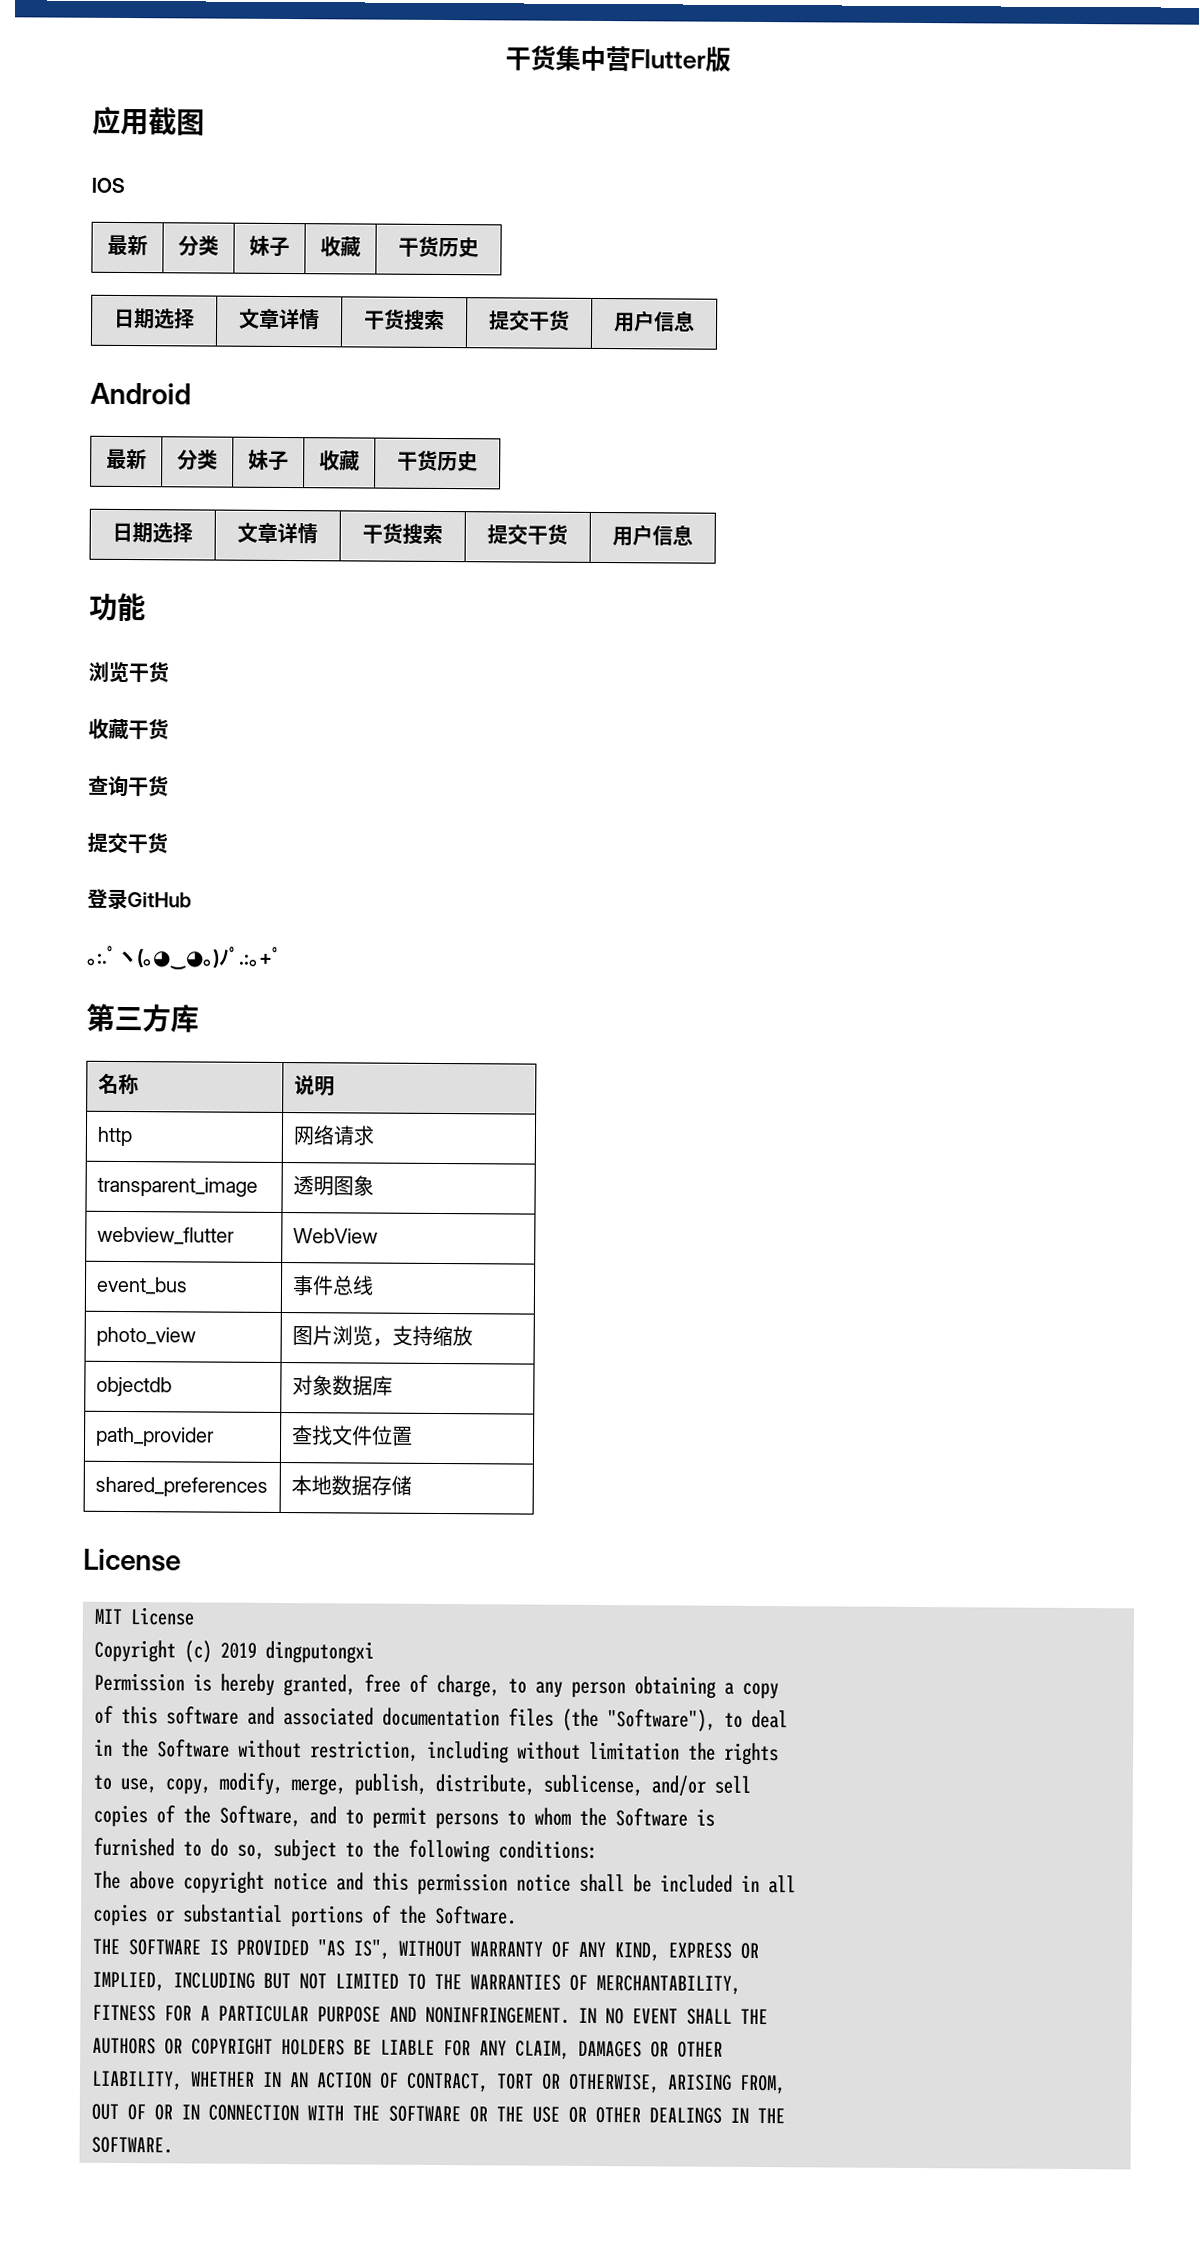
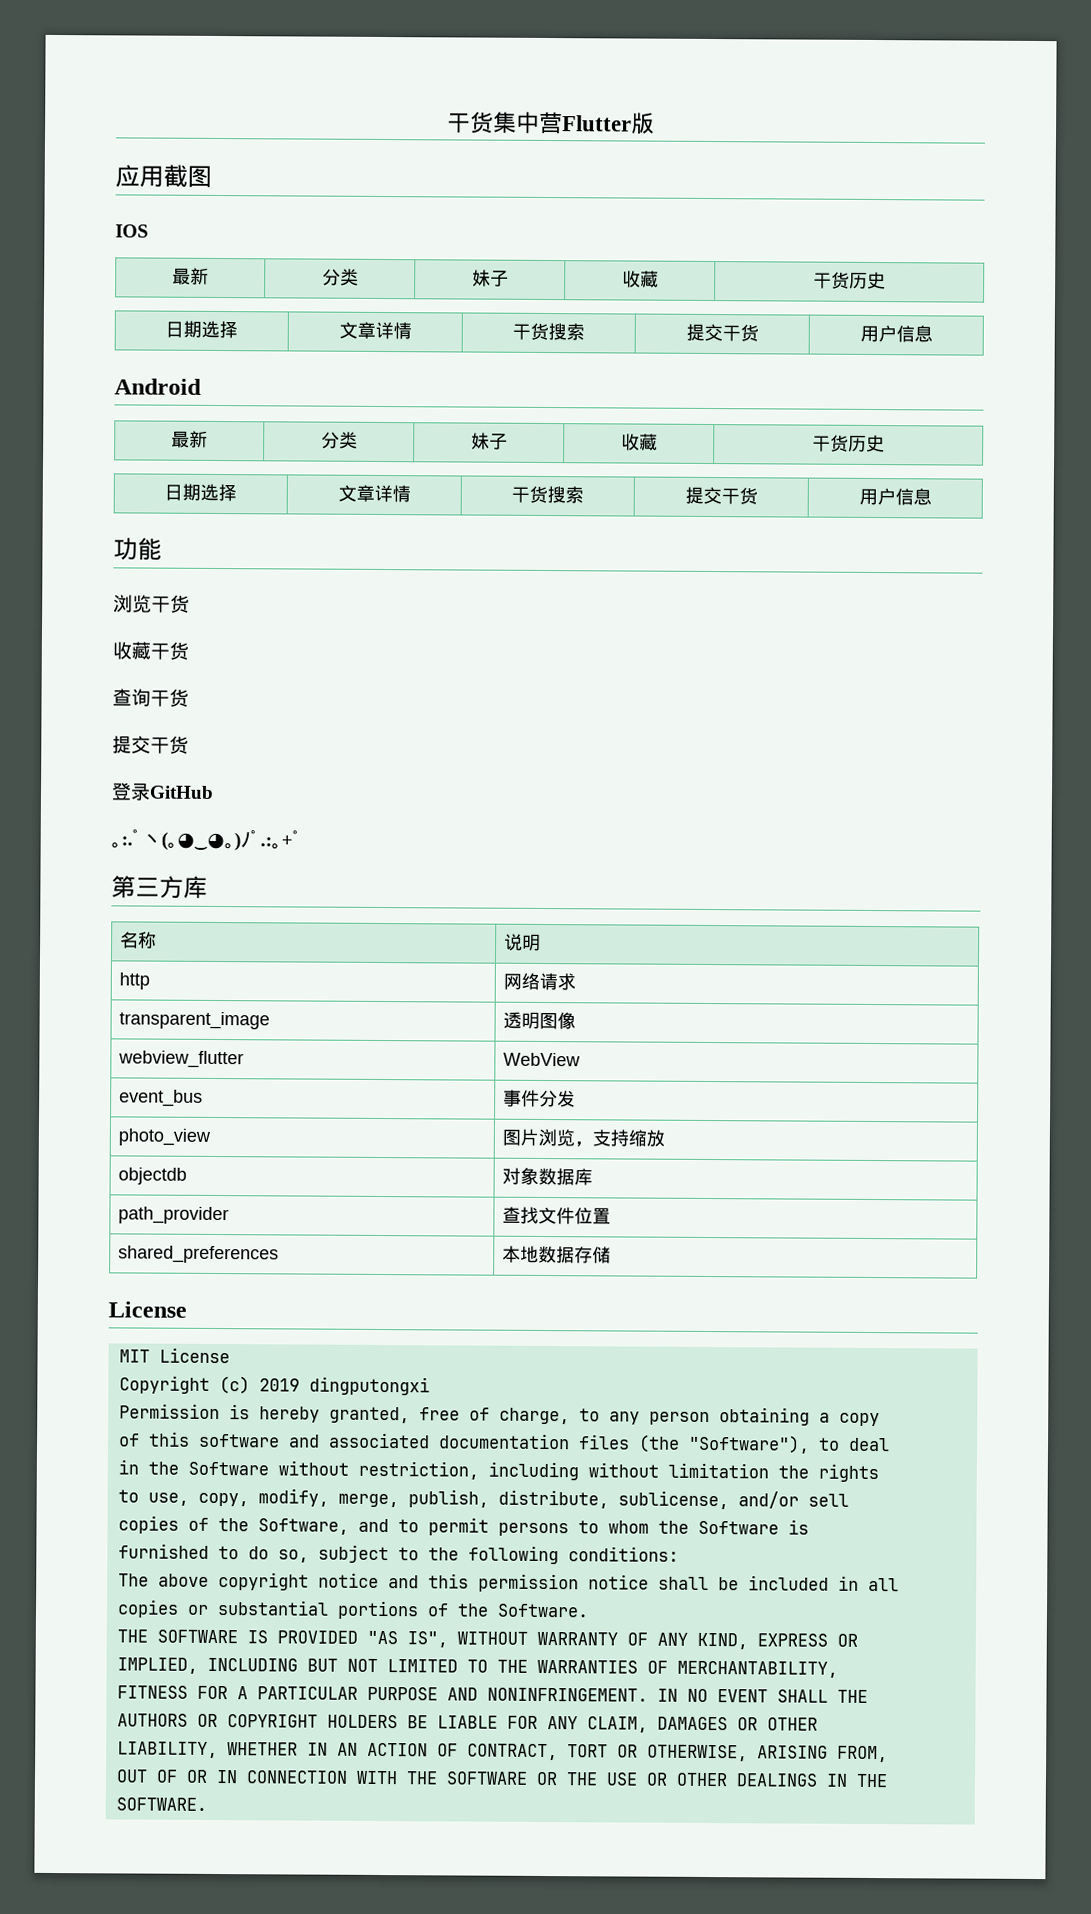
[352,1175,374,1196] 象 -> [557,1012,577,1030] 像
[331,1275,374,1296] 总线 -> [539,1089,577,1108] 分发

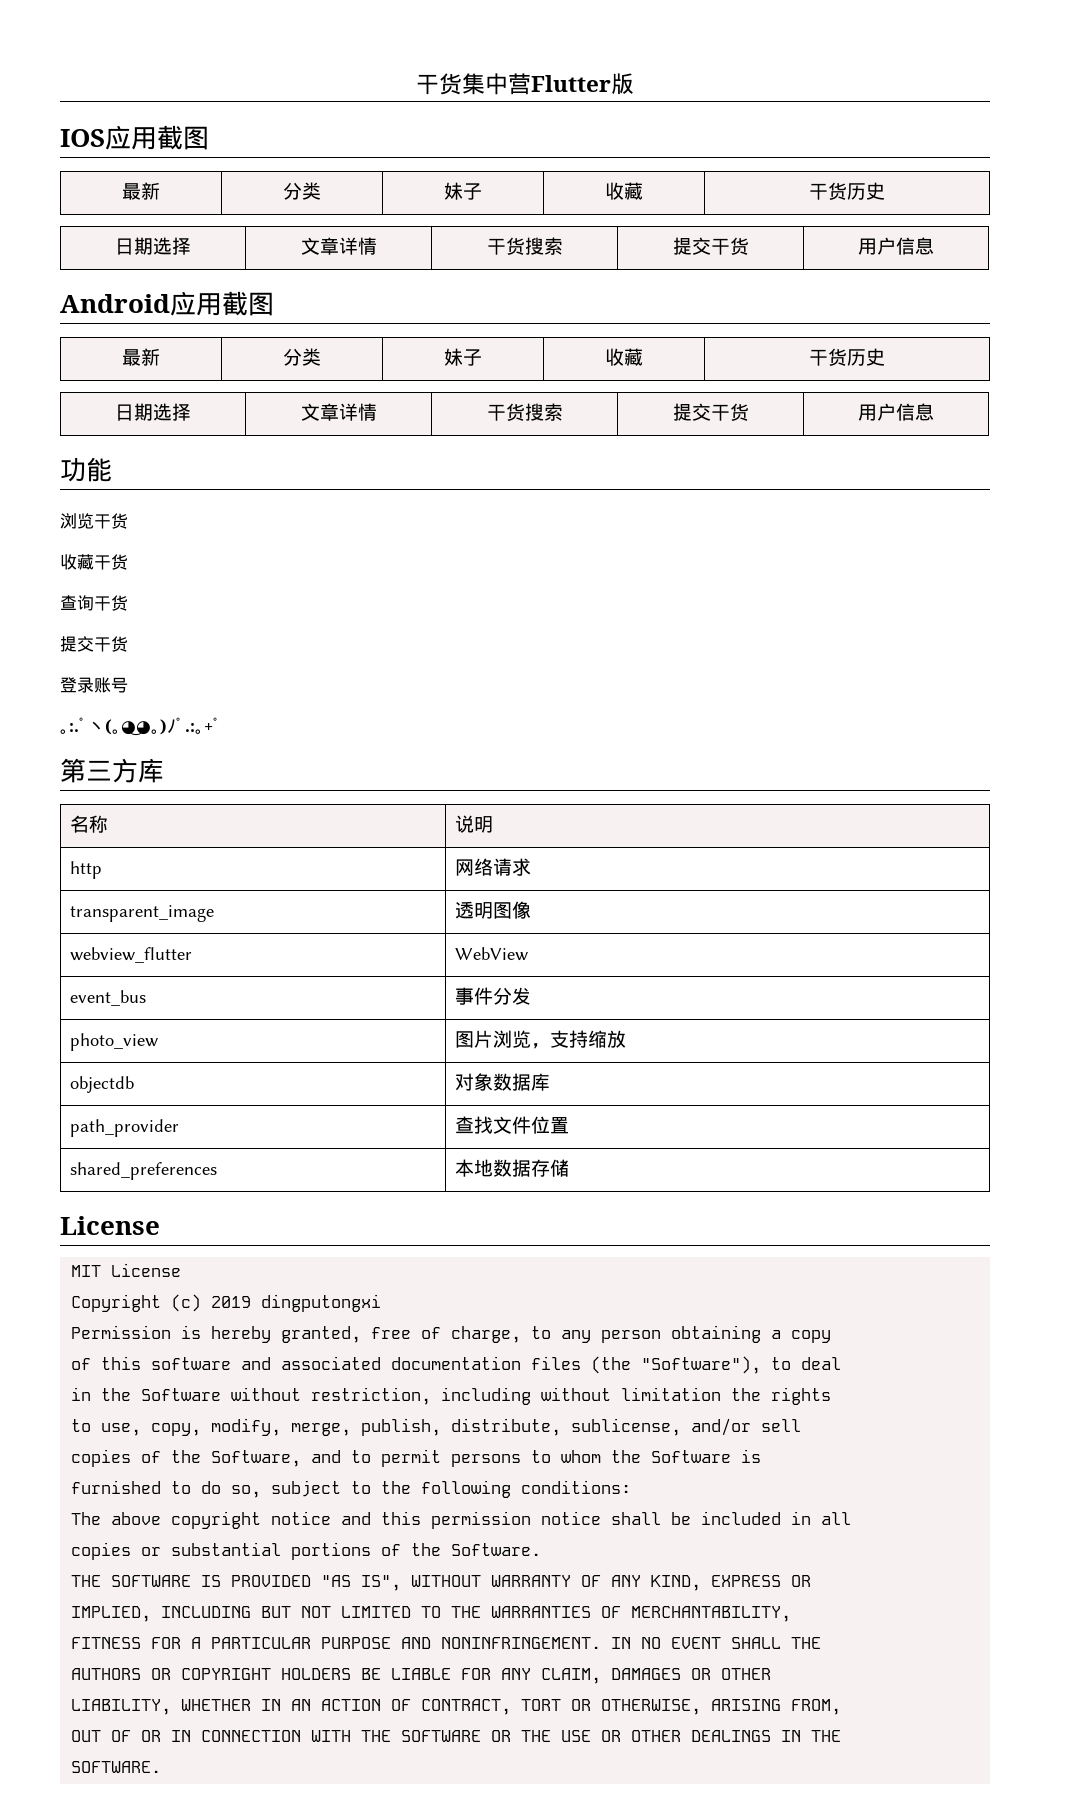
[115,164,212,188] [115,224,149,238] 应用截图 // IOS -> [60,125,209,150] IOS应用截图
(202, 386) none -> [170,291,274,316] 应用截图
[149,785,214,799] GitHub -> [94,677,128,693] 账号

